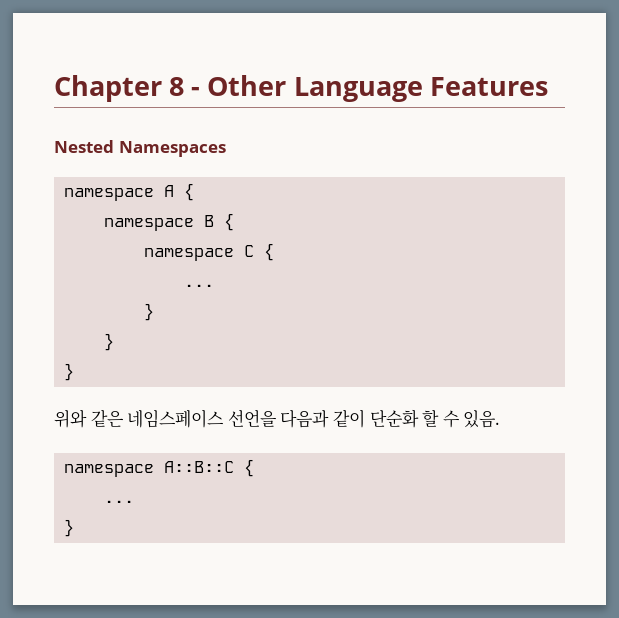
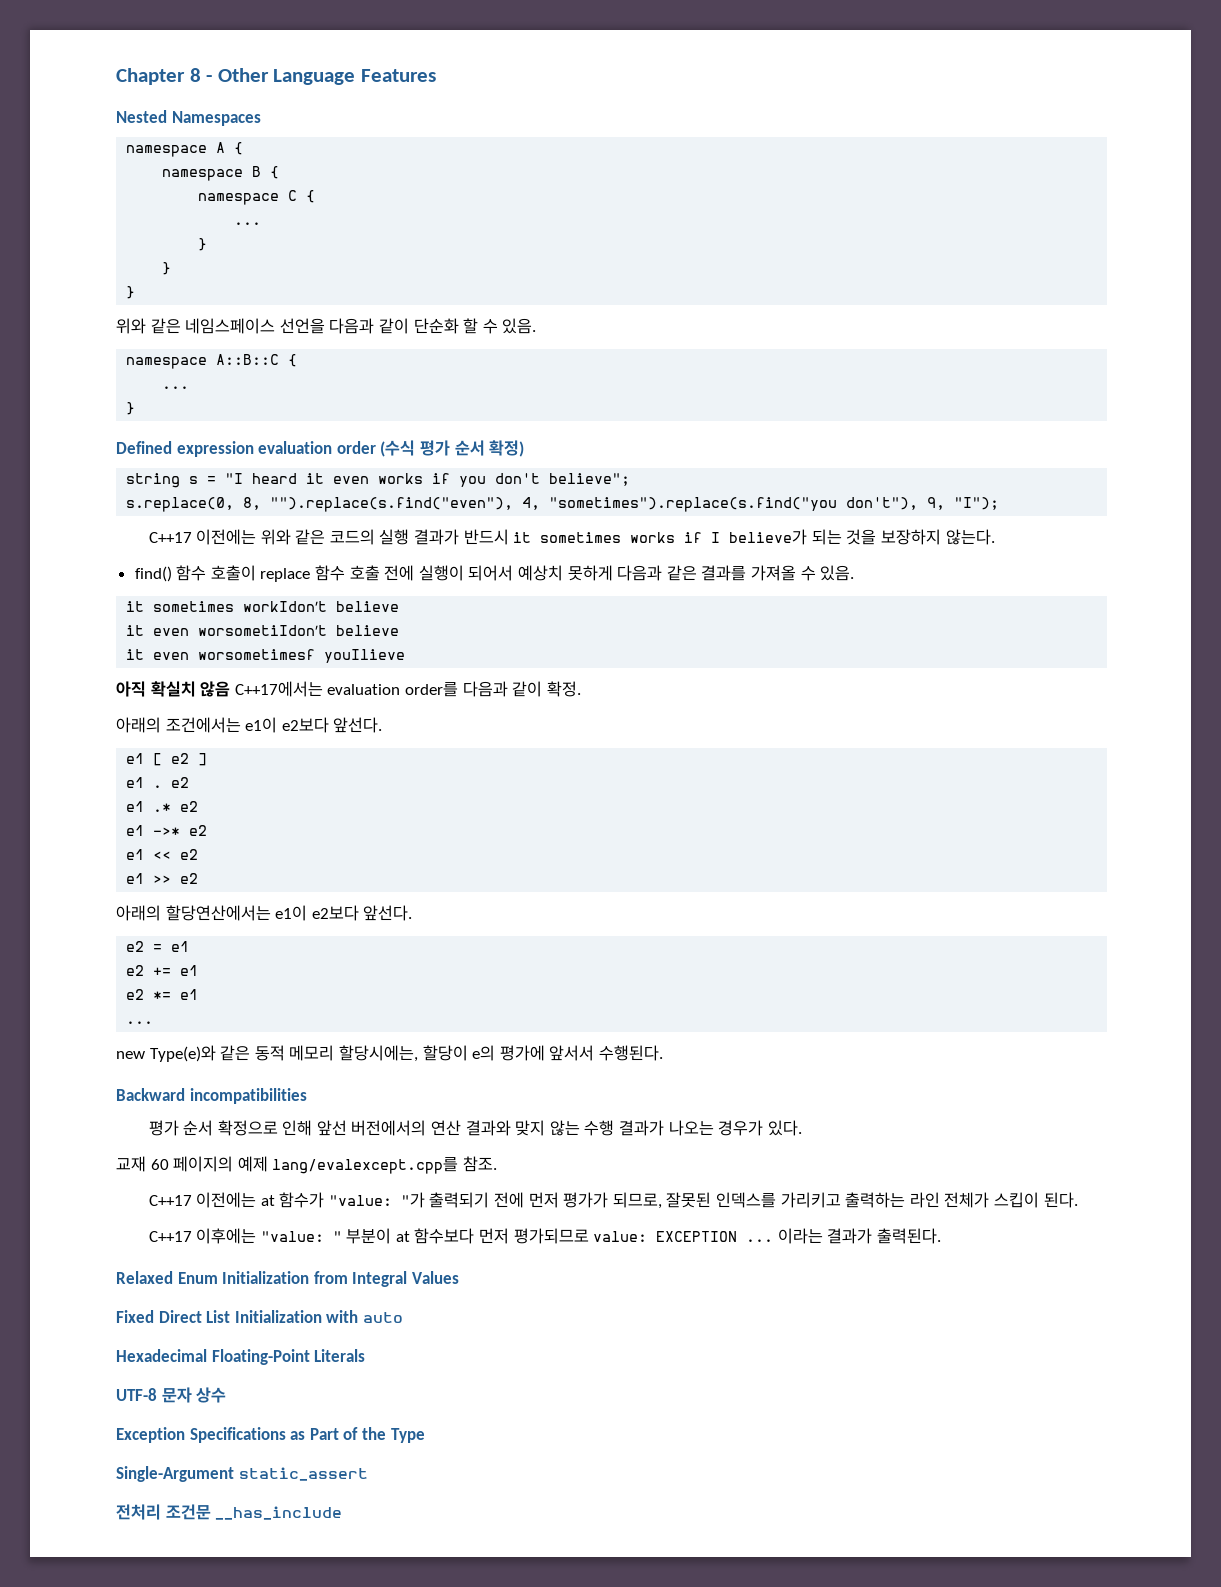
(75, 528) none -> [116,440,525,457] [126,473,631,488] [126,497,1000,512] [148,529,995,545] [134,565,855,582] [126,601,400,612] [126,625,400,636] [126,649,406,663] [116,681,581,697] [116,717,383,733] [126,753,208,766] [126,777,190,788] [126,801,199,812] [126,825,208,836] [126,849,199,860] [126,873,199,884] [116,905,413,921] [126,941,190,952] [126,965,199,976] [126,989,199,1000] [126,1021,154,1024] [116,1045,663,1062] [116,1088,307,1104] [148,1120,802,1136] [116,1156,497,1174] [148,1192,1078,1209] [148,1228,941,1244] [116,1271,459,1287] [116,1310,403,1323] [116,1349,366,1365] [116,1387,227,1403] [116,1427,425,1443] [116,1466,368,1482] [116,1504,343,1520] // Defined expression evaluation order (수식 평가 순서 확정) // string s = "I heard it even works if you don't believe"; // s.replace(0, 8, "").replace(s.find("even"), 4, "sometimes").replace(s.find("you don't"), 9, "I"); // C++17 이전에는 위와 같은 코드의 실행 결과가 반드시 it sometimes works if I believe가 되는 것을 보장하지 않는다. // find() 함수 호출이 replace 함수 호출 전에 실행이 되어서 예상치 못하게 다음과 같은 결과를 가져올 수 있음. // it sometimes workIdon’t believe // it even worsometiIdon’t believe // it even worsometimesf youIlieve // 아직 확실치 않음 C++17에서는 evaluation order를 다음과 같이 확정. // 아래의 조건에서는 e1이 e2보다 앞선다. // e1 [ e2 ] // e1 . e2 // e1 .* e2 // e1 ->* e2 // e1 << e2 // e1 >> e2 // 아래의 할당연산에서는 e1이 e2보다 앞선다. // e2 = e1 // e2 += e1 // e2 *= e1 // ... // new Type(e)와 같은 동적 메모리 할당시에는, 할당이 e의 평가에 앞서서 수행된다. // Backward incompatibilities // 평가 순서 확정으로 인해 앞선 버전에서의 연산 결과와 맞지 않는 수행 결과가 나오는 경우가 있다. // 교재 60 페이지의 예제 lang/evalexcept.cpp를 참조. // C++17 이전에는 at 함수가 "value: "가 출력되기 전에 먼저 평가가 되므로, 잘못된 인덱스를 가리키고 출력하는 라인 전체가 스킵이 된다. // C++17 이후에는 "value: " 부분이 at 함수보다 먼저 평가되므로 value: EXCEPTION ... 이라는 결과가 출력된다. // Relaxed Enum Initialization from Integral Values // Fixed Direct List Initialization with auto // Hexadecimal Floating-Point Literals // UTF-8 문자 상수 // Exception Specifications as Part of the Type // Single-Argument static_assert // 전처리 조건문 __has_include

